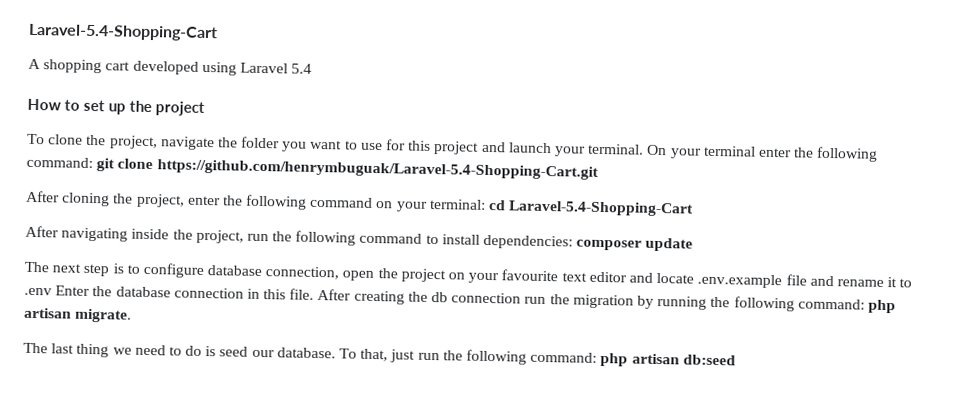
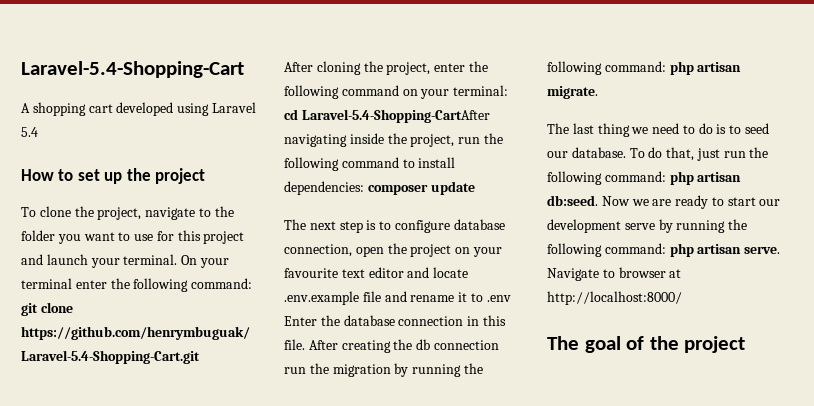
(215, 143) none -> [198,208,211,217] to
[508,200,695,217] [25,225,59,238] Laravel-5.4-Shopping-Cart // After -> [301,109,490,123] Laravel-5.4-Shopping-CartAfter
(217, 351) none -> [729,125,742,134] to
(358, 353) none -> [648,147,663,158] do
[682,354,736,366] db:seed -> [547,195,781,209] [547,219,748,233] [547,243,781,257] [547,267,682,281] [547,291,682,305] [547,336,746,353] db:seed. Now we are ready to start our development serve by running the following command: php artisan serve. Navigate to browser at http://localhost:8000/ // The goal of the project

